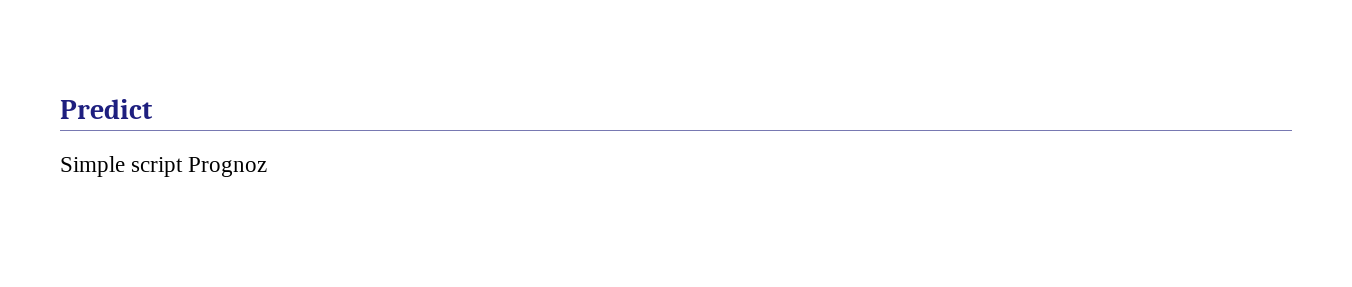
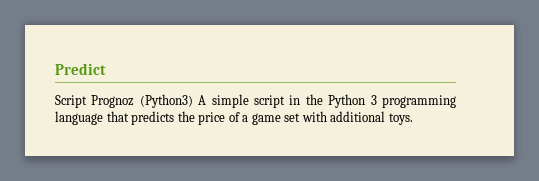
[60,156,268,177] Simple script Prognoz -> [55,94,456,108] [55,111,413,125] Script Prognoz (Python3) A simple script in the Python 3 programming language that predicts the price of a game set with additional toys.

